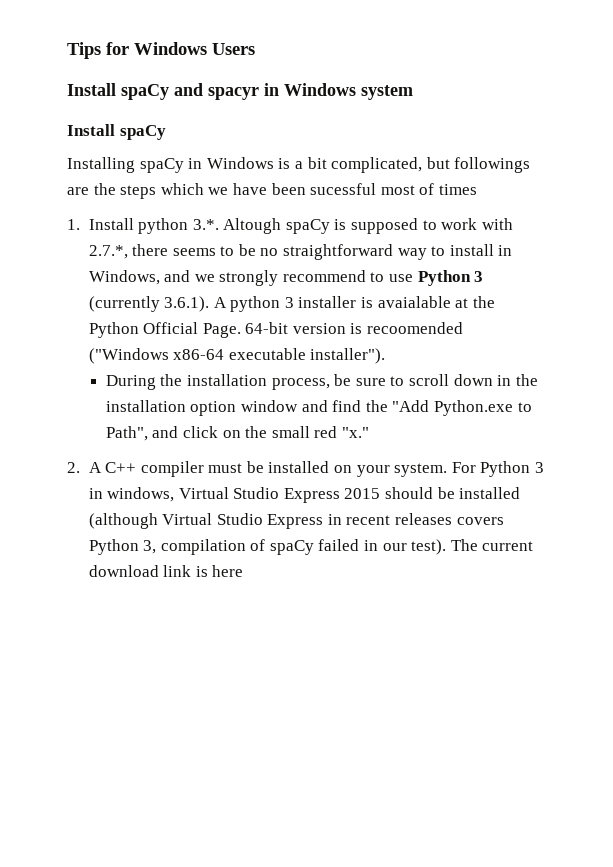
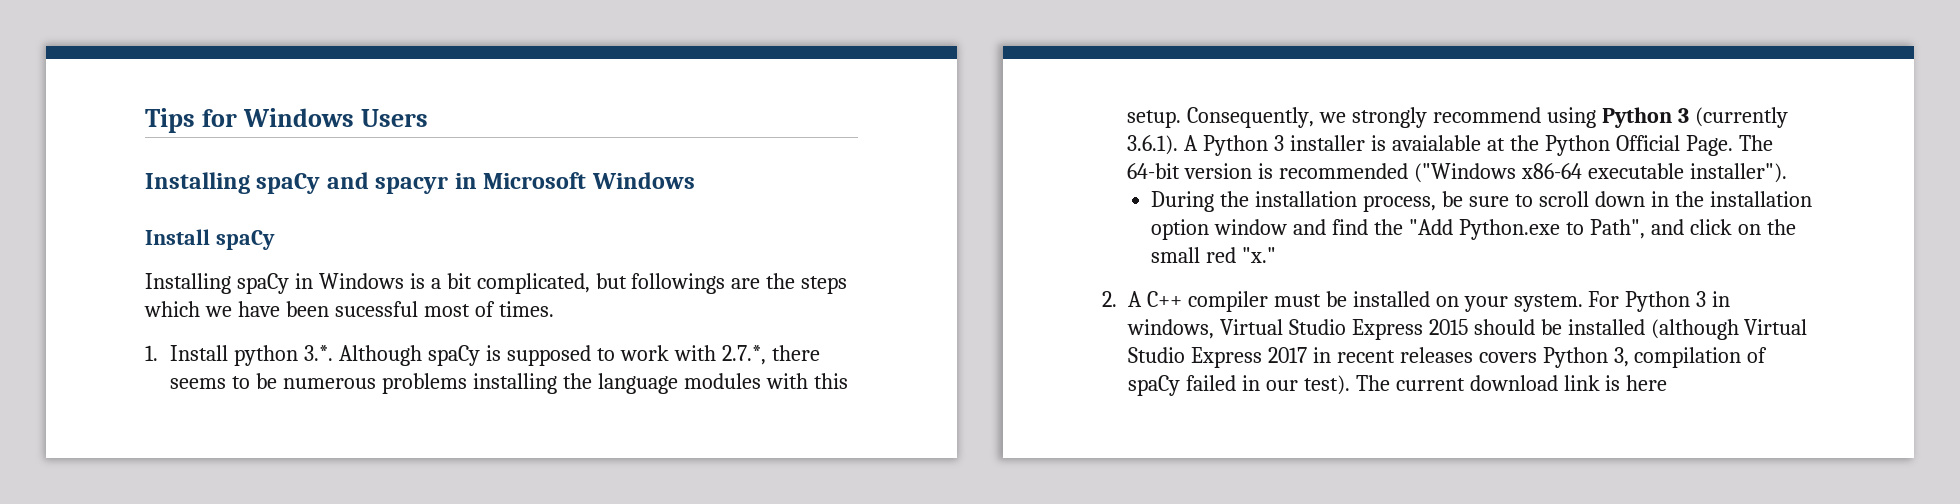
[67,83,116,96] Install -> [145,172,250,194] Installing
[284,83,413,100] Windows system -> [483,172,695,189] Microsoft Windows
[438,184,477,195] times -> [498,301,554,317] times.
[223,218,282,234] Altough -> [339,345,423,366] Although
[260,244,513,260] [88,270,191,285] no straightforward way to install in Windows, and -> [283,373,848,394] [1127,107,1315,128] numerous problems installing the language modules with this setup. Consequently,
[370,272,414,282] to use -> [1546,107,1596,128] using
[230,296,281,312] python -> [1203,135,1269,156] Python
(241, 330) none -> [1738,135,1773,151] The
[367,322,464,334] recoomended -> [1279,163,1409,179] recommended
(324, 521) none -> [1267,347,1307,363] 2017

